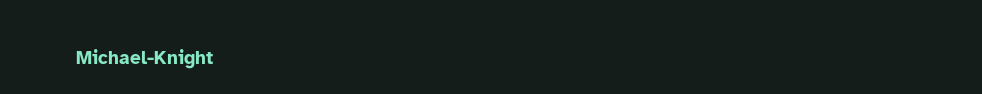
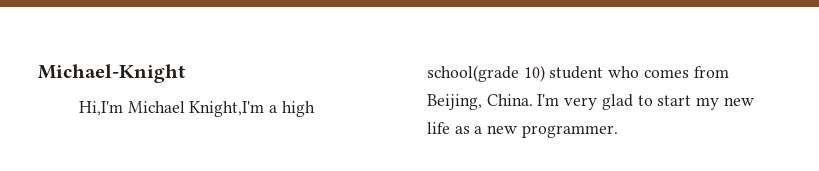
(213, 59) none -> [78,101,315,117] [427,65,729,82] [427,94,754,110] [427,122,618,138] // Hi,I'm Michael Knight,I'm a high school(grade 10) student who comes from Beijing, China. I'm very glad to start my new life as a new programmer.

